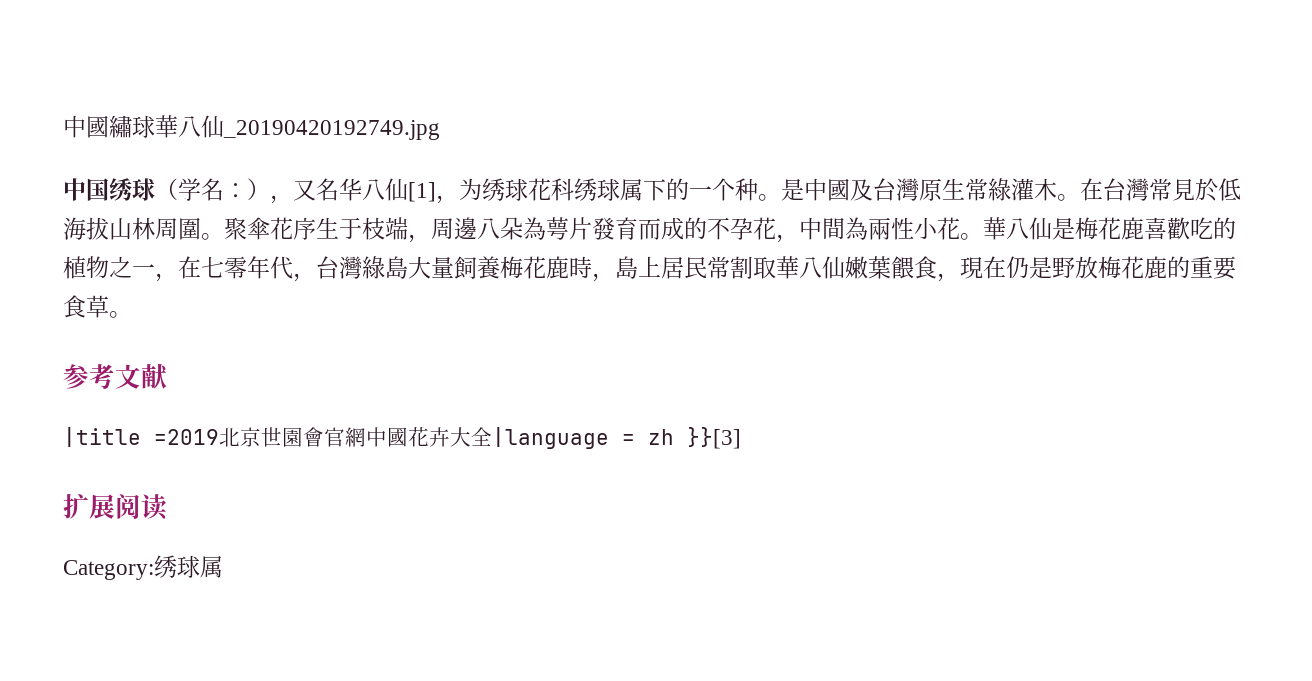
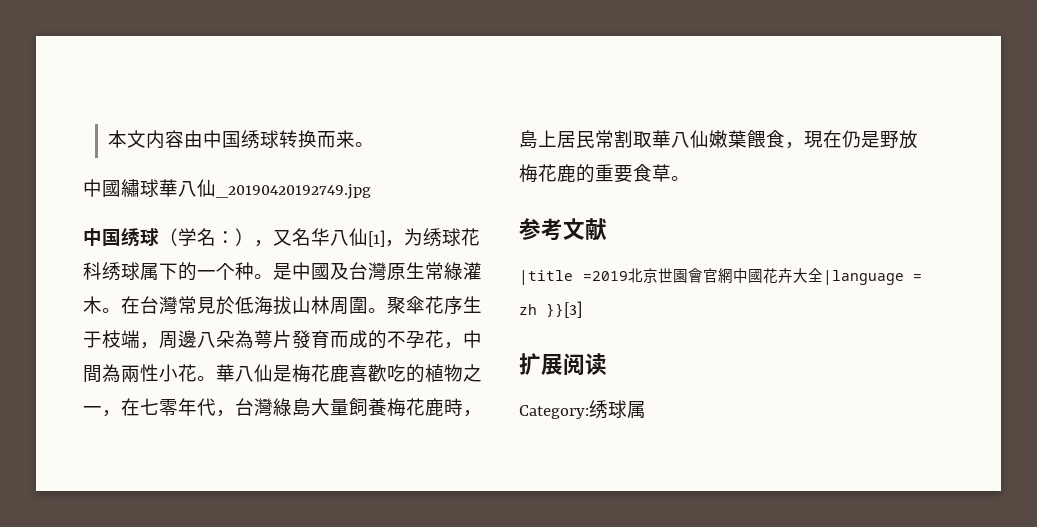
(63, 126) none -> [108,130,375,149] 本文内容由中国绣球转换而来。 //

